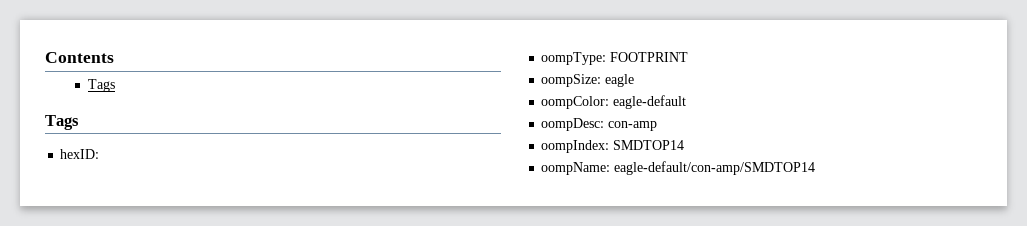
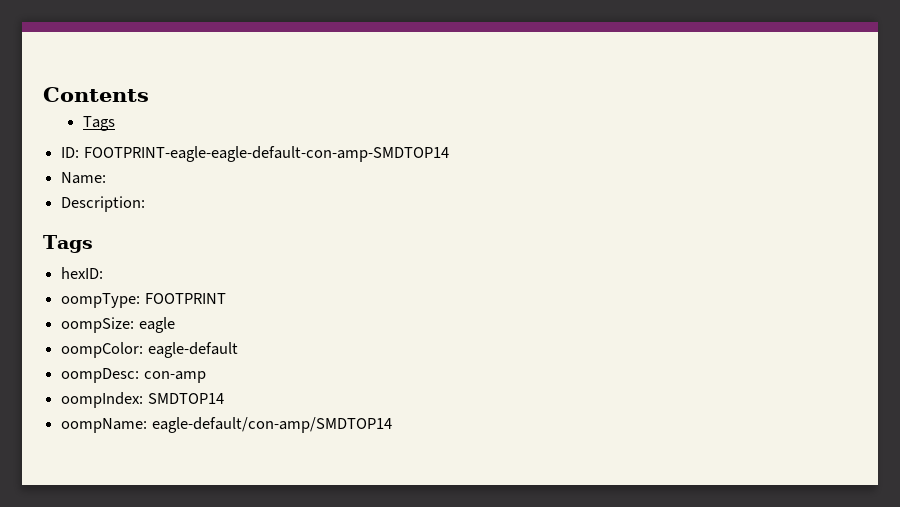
(115, 85) none -> [61,146,449,162] [61,172,107,184] [61,196,146,212] // ID: FOOTPRINT-eagle-eagle-default-con-amp-SMDTOP14 // Name: // Description:

